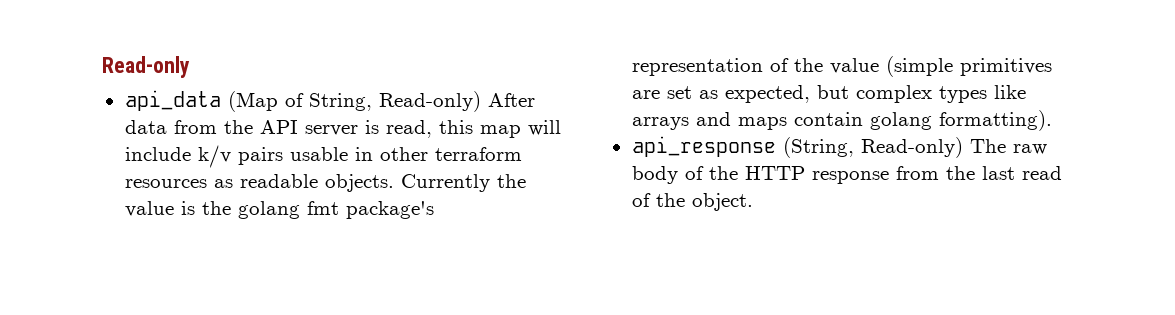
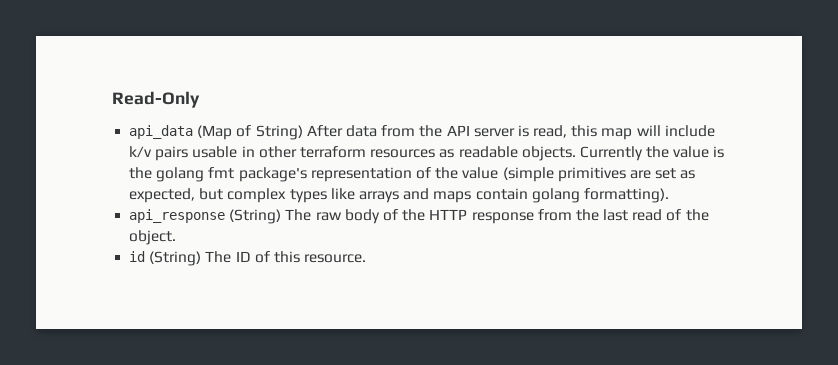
[102,56,190,78] Read-only -> [112,91,200,108] Read-Only
[308,91,481,112] String, Read-only) -> [255,125,303,140] String)
[782,137,963,158] (String, Read-only) -> [229,209,282,224] (String)
(753, 202) none -> [129,251,367,266] // id (String) The ID of this resource.

